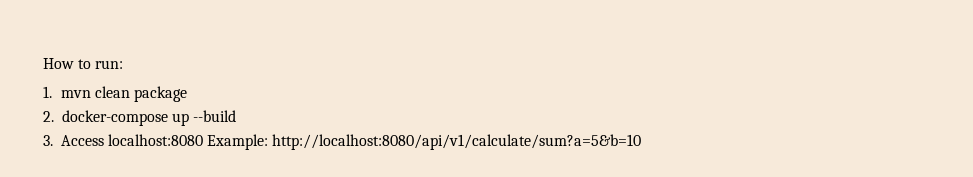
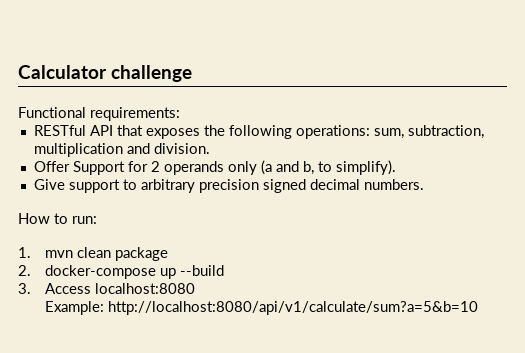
(43, 63) none -> [18,65,192,82] [18,107,180,121] [33,125,484,139] [33,143,210,157] [33,160,396,175] [33,179,424,193] Calculator challenge // Functional requirements: // RESTful API that exposes the following operations: sum, subtraction, multiplication and division. // Offer Support for 2 operands only (a and b, to simplify). // Give support to arbitrary precision signed decimal numbers. //
(203, 140) none -> (196, 288) //

